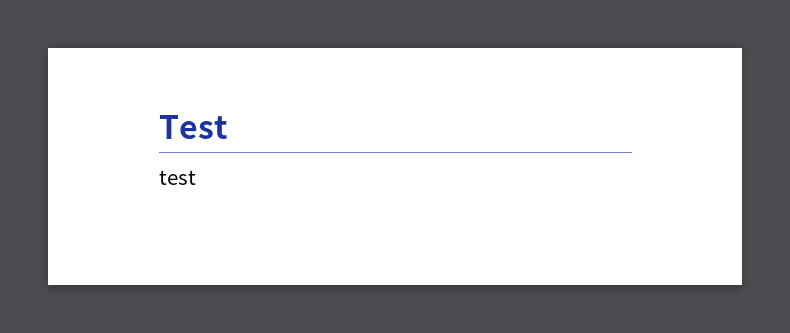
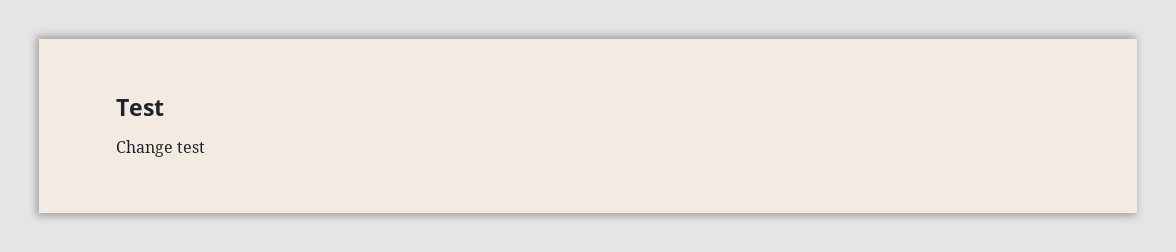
(227, 127) none -> [116,140,173,157] Change

